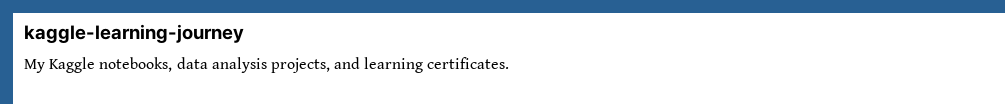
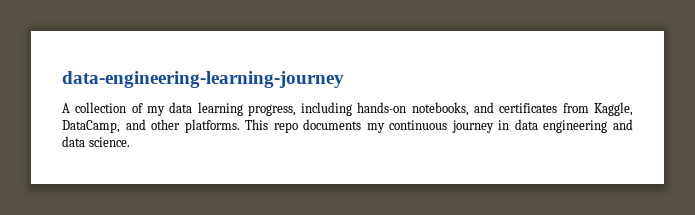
[24,24,244,43] [24,57,510,73] kaggle-learning-journey // My Kaggle notebooks, data analysis projects, and learning certificates. -> [62,71,344,88] [62,102,634,116] [62,119,634,133] [62,136,130,147] data-engineering-learning-journey // A collection of my data learning progress, including hands-on notebooks, and certificates from Kaggle, DataCamp, and other platforms. This repo documents my continuous journey in data engineering and data science.

